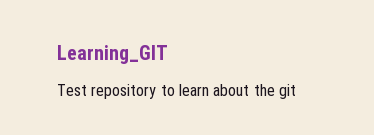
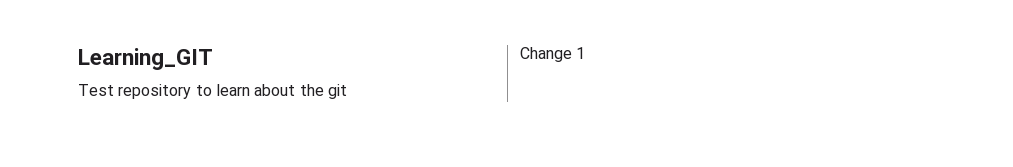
(296, 91) none -> [520,47,586,62] // Change 1

